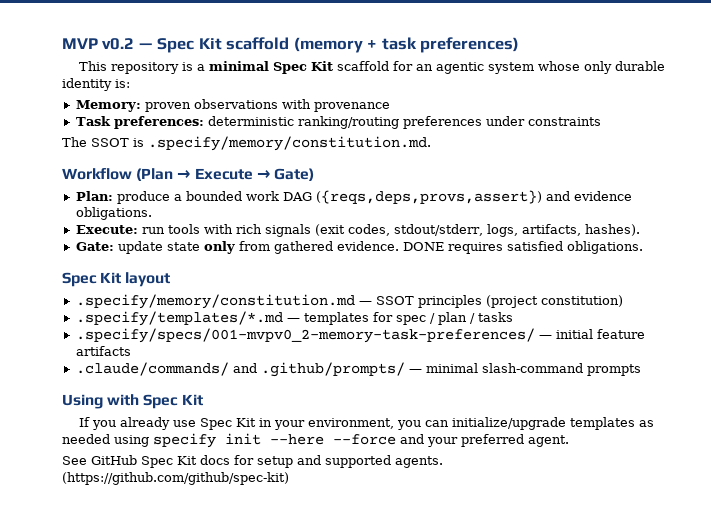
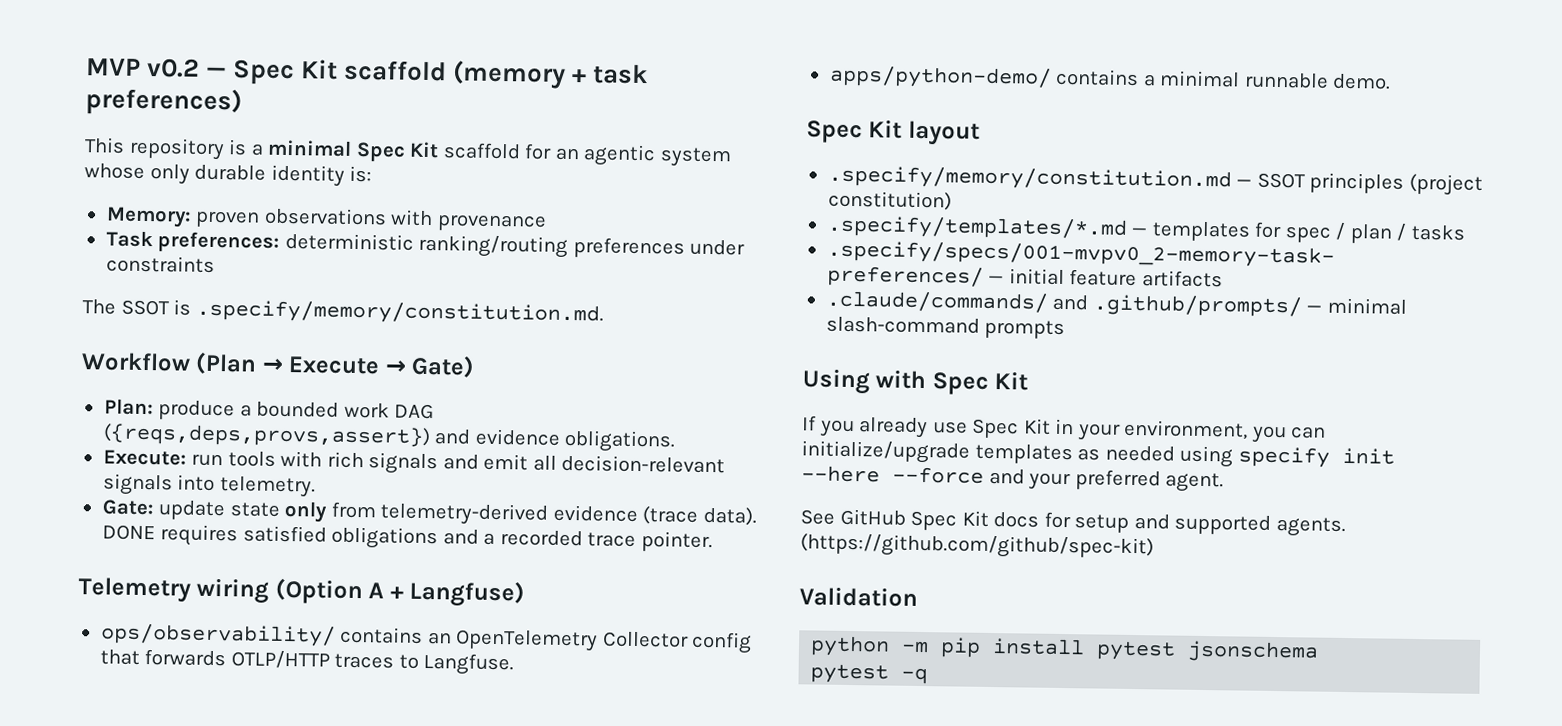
[314,224,640,237] (exit codes, stdout/stderr, logs, artifacts, hashes). -> [442,453,726,474] [102,473,316,498] and emit all decision-relevant signals into telemetry.
[273,241,643,254] gathered evidence. DONE requires satisfied obligations. -> [380,502,757,526] [101,524,713,553] [78,577,526,608] [99,623,753,654] [99,649,515,676] [828,65,1392,90] telemetry-derived evidence (trace data). DONE requires satisfied obligations and a recorded trace pointer. // Telemetry wiring (Option A + Langfuse) // ops/observability/ contains an OpenTelemetry Collector config that forwards OTLP/HTTP traces to Langfuse. // apps/python-demo/ contains a minimal runnable demo.
(289, 478) none -> [799,586,918,607] [810,635,1320,663] [810,664,929,685] // Validation // python -m pip install pytest jsonschema // pytest -q

